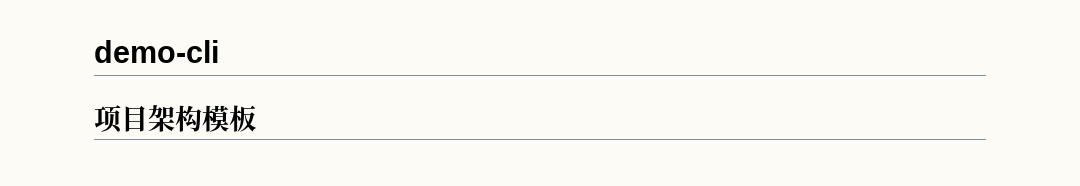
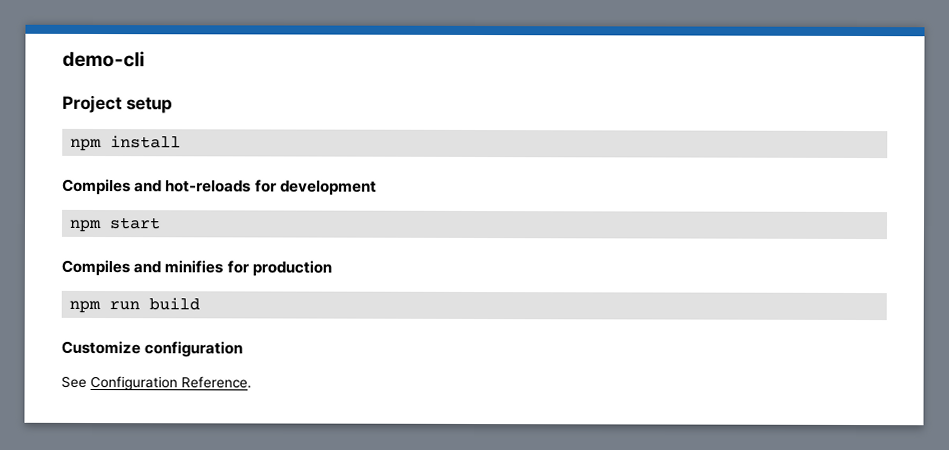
[94,105,256,133] 项目架构模板 -> [62,94,173,114] [70,135,182,152] [62,178,377,196] [69,217,162,233] [61,259,332,277] [69,297,201,314] [61,340,244,358] [61,375,252,391] Project setup // npm install // Compiles and hot-reloads for development // npm start // Compiles and minifies for production // npm run build // Customize configuration // See Configuration Reference.

